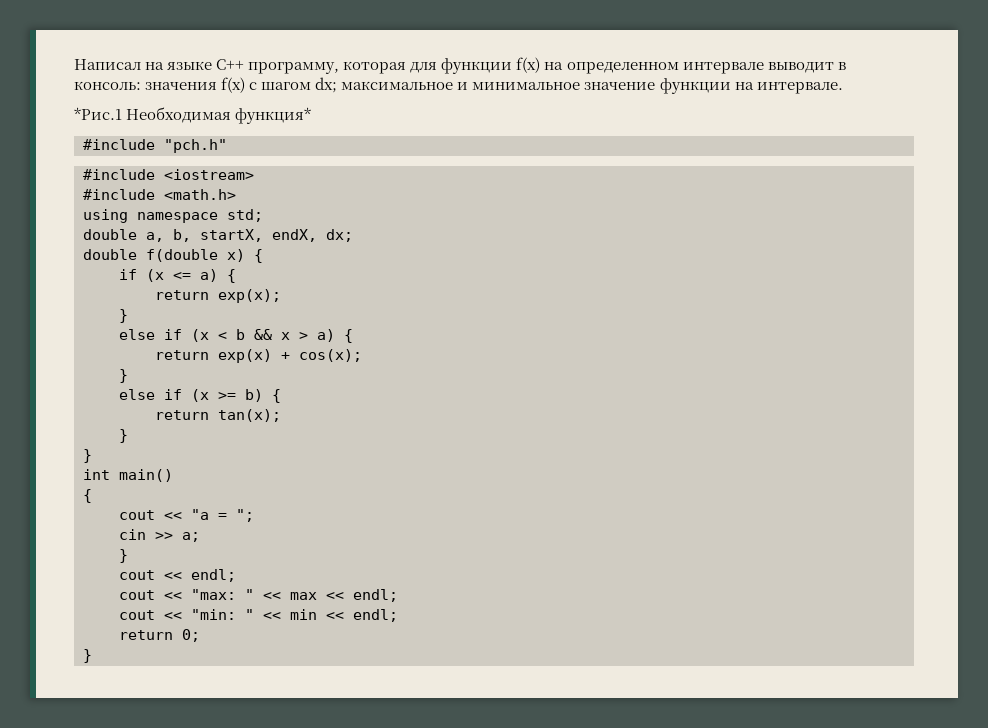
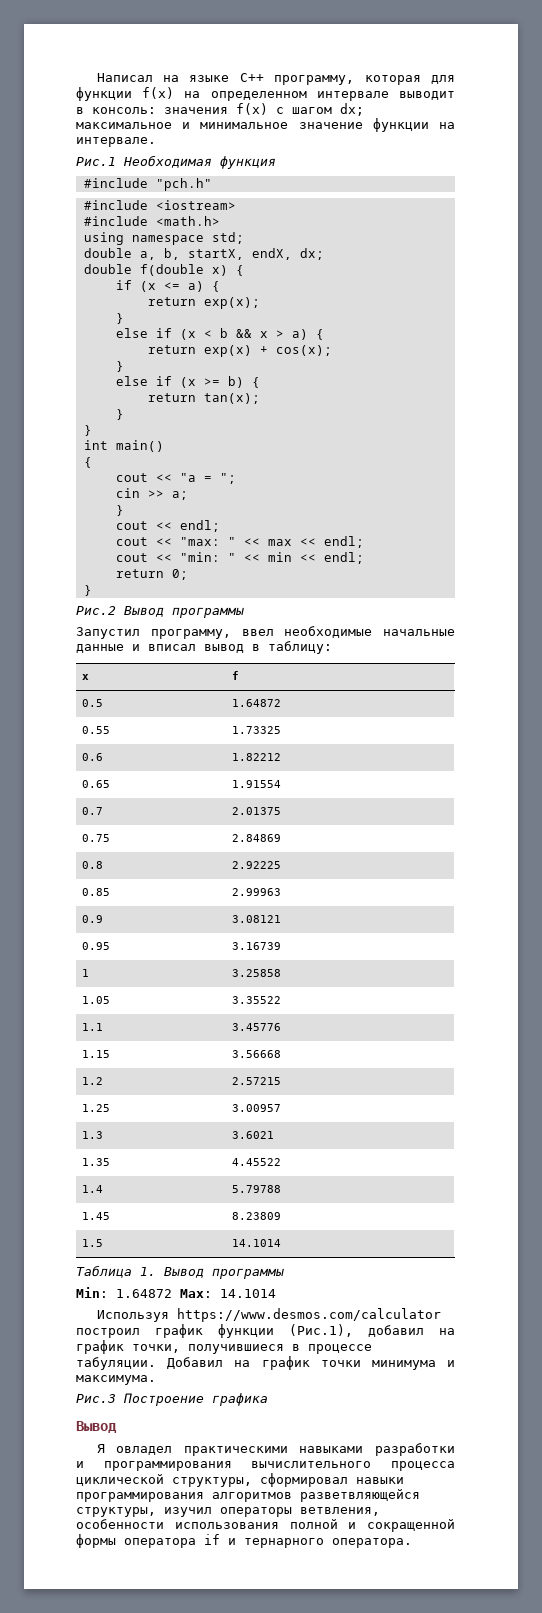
[74,107,312,124] *Рис.1 Необходимая функция* -> [76,155,276,169] Рис.1 Необходимая функция
(92, 656) none -> [76,606,244,618] [76,626,455,639] [76,641,332,654] [81,674,89,680] [231,671,239,680] [81,699,103,707] [231,699,281,707] [81,726,110,734] [231,726,281,734] [81,753,103,761] [231,753,281,761] [81,780,110,788] [231,780,281,788] [81,807,103,815] [231,807,281,815] [81,834,110,842] [231,834,281,842] [81,861,103,869] [231,861,281,869] [81,888,110,896] [231,888,281,896] [81,915,103,923] [231,915,281,923] [81,942,110,950] [231,942,281,950] [81,969,89,977] [231,969,281,977] [81,996,110,1004] [231,996,281,1004] [81,1023,103,1031] [231,1023,281,1031] [81,1050,110,1058] [231,1050,281,1058] [81,1077,103,1085] [231,1077,281,1085] [81,1104,110,1112] [231,1104,281,1112] [81,1131,103,1139] [231,1131,274,1139] [81,1158,110,1166] [231,1158,281,1166] [81,1185,103,1193] [231,1185,281,1193] [81,1212,110,1220] [231,1212,281,1220] [81,1239,103,1247] [231,1239,281,1247] [76,1265,284,1279] [76,1287,276,1298] [96,1308,441,1322] [76,1324,455,1338] [76,1340,372,1354] [76,1356,455,1370] [76,1375,156,1385] [76,1393,268,1406] [76,1421,117,1433] [96,1443,455,1456] [76,1461,455,1471] [76,1473,404,1487] [76,1489,420,1502] [76,1507,380,1517] [76,1519,455,1532] [76,1534,412,1548] // Рис.2 Вывод программы // Запустил программу, ввел необходимые начальные данные и вписал вывод в таблицу: // x | f // 0.5 | 1.64872 // 0.55 | 1.73325 // 0.6 | 1.82212 // 0.65 | 1.91554 // 0.7 | 2.01375 // 0.75 | 2.84869 // 0.8 | 2.92225 // 0.85 | 2.99963 // 0.9 | 3.08121 // 0.95 | 3.16739 // 1 | 3.25858 // 1.05 | 3.35522 // 1.1 | 3.45776 // 1.15 | 3.56668 // 1.2 | 2.57215 // 1.25 | 3.00957 // 1.3 | 3.6021 // 1.35 | 4.45522 // 1.4 | 5.79788 // 1.45 | 8.23809 // 1.5 | 14.1014 // Таблица 1. Вывод программы // Min: 1.64872 Max: 14.1014 // Используя https://www.desmos.com/calculator построил график функции (Рис.1), добавил на график точки, получившиеся в процессе табуляции. Добавил на график точки минимума и максимума. // Рис.3 Построение графика // Вывод // Я овладел практическими навыками разработки и программирования вычислительного процесса циклической структуры, сформировал навыки программирования алгоритмов разветвляющейся структуры, изучил операторы ветвления, особенности использования полной и сокращенной формы оператора if и тернарного оператора.

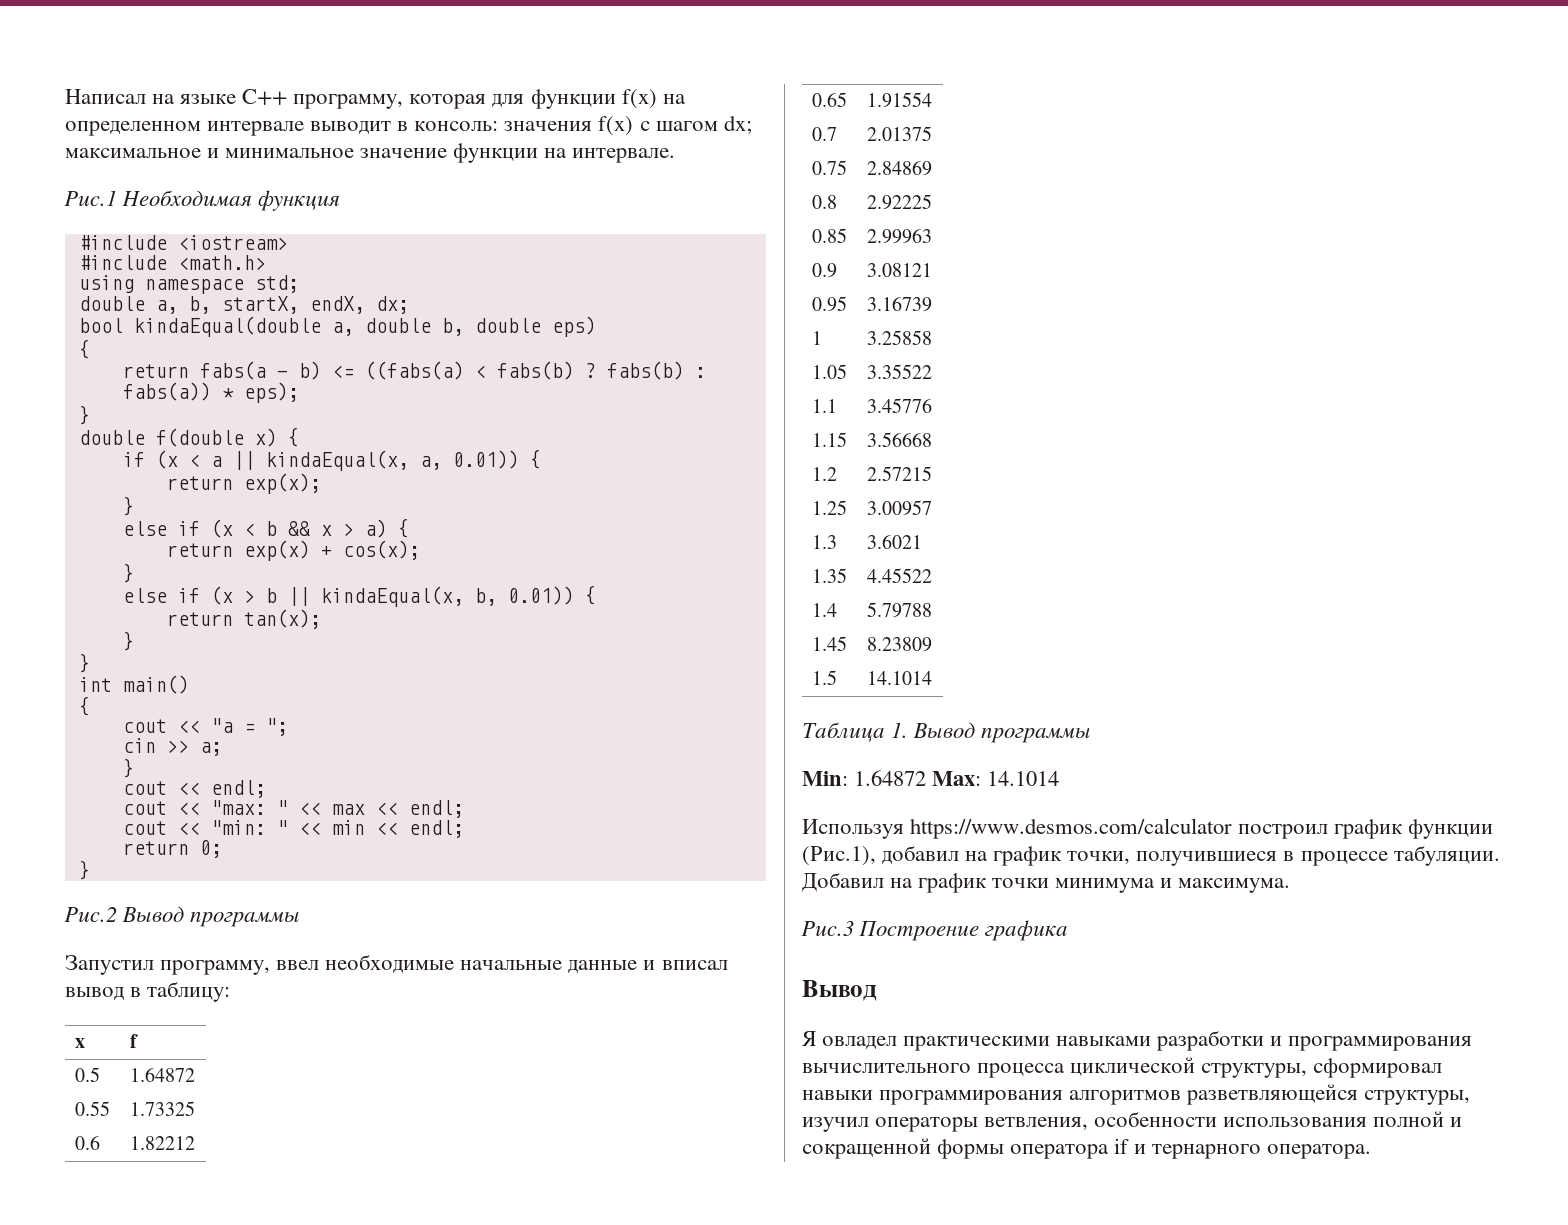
[83,178,212,191] // #include "pch.h" -> (341, 200) none
(324, 254) none -> [78,316,596,337] [78,339,90,359] [122,361,706,380] [122,382,299,403] [78,405,90,425] // bool kindaEqual(double a, double b, double eps) // { // return fabs(a - b) <= ((fabs(a) < fabs(b) ? fabs(b) : fabs(a)) * eps); // }
[163,281,204,292] <= a) -> [188,450,519,471] < a || kindaEqual(x, a, 0.01))
[203,376,244,388] >= b) -> [243,586,574,607] > b || kindaEqual(x, b, 0.01))

